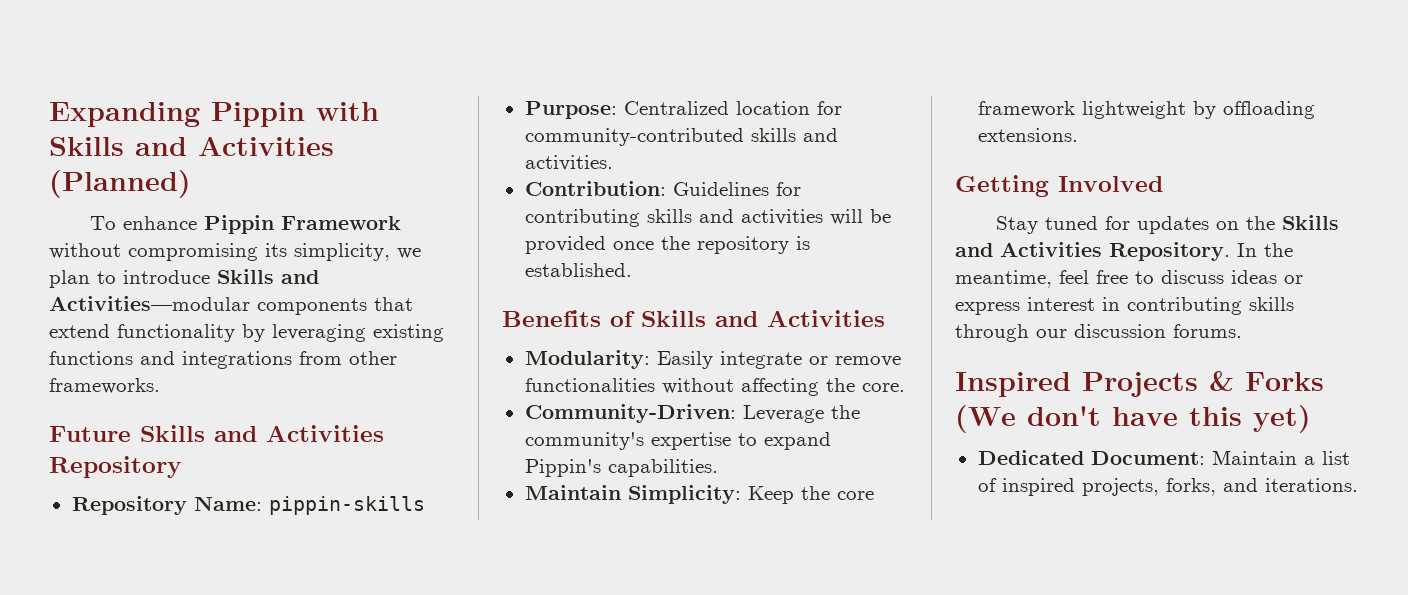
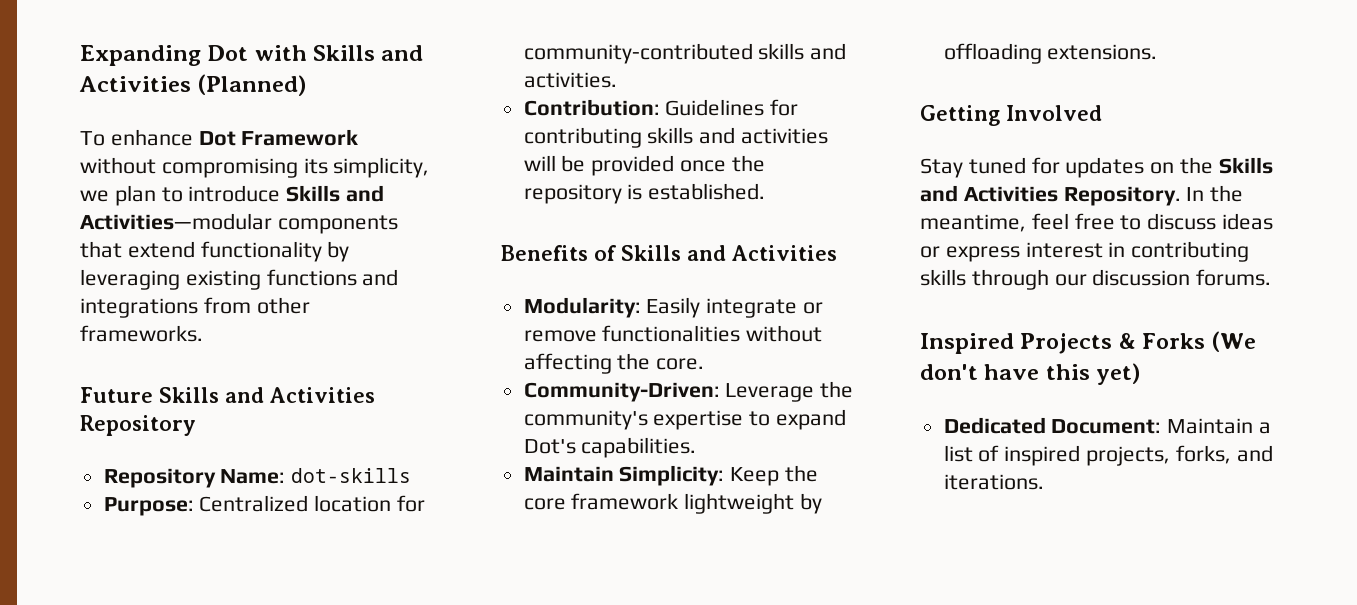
[211,102,305,127] Pippin -> [207,45,249,61] Dot
[204,215,275,234] Pippin -> [198,131,236,146] Dot
[268,496,425,515] pippin-skills -> [291,468,412,483] dot-skills
[524,459,601,477] Pippin's -> [523,439,576,454] Dot's

